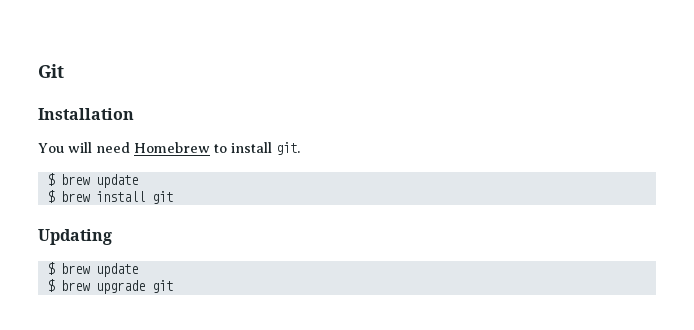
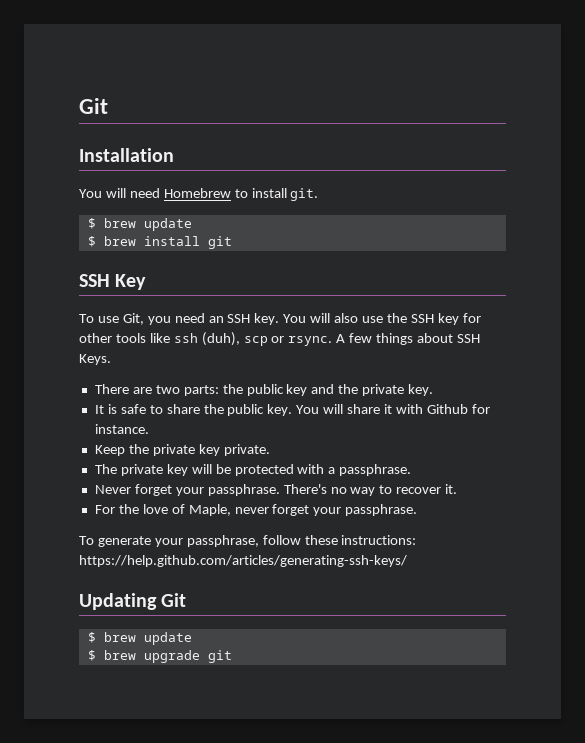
(173, 197) none -> [79,274,147,290] [79,313,481,325] [79,332,480,346] [79,354,111,365] [94,384,434,396] [94,404,490,416] [94,424,149,434] [94,444,270,456] [94,464,412,476] [94,484,458,496] [94,504,418,516] [79,535,417,547] [79,555,407,567] // SSH Key // To use Git, you need an SSH key. You will also use the SSH key for other tools like ssh (duh), scp or rsync. A few things about SSH Keys. // There are two parts: the public key and the private key. // It is safe to share the public key. You will share it with Github for instance. // Keep the private key private. // The private key will be protected with a passphrase. // Never forget your passphrase. There's no way to recover it. // For the love of Maple, never forget your passphrase. // To generate your passphrase, follow these instructions: https://help.github.com/articles/generating-ssh-keys/
(112, 237) none -> [161,593,187,607] Git

